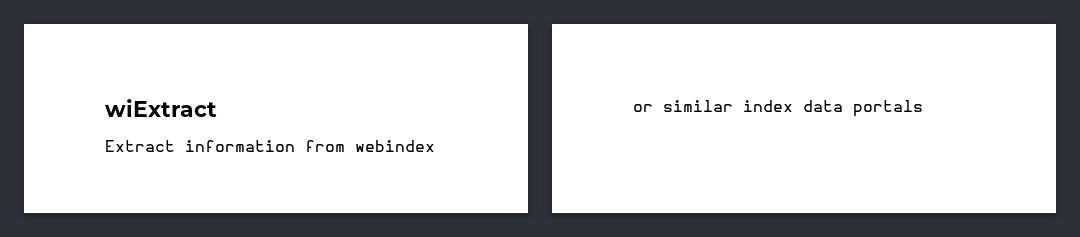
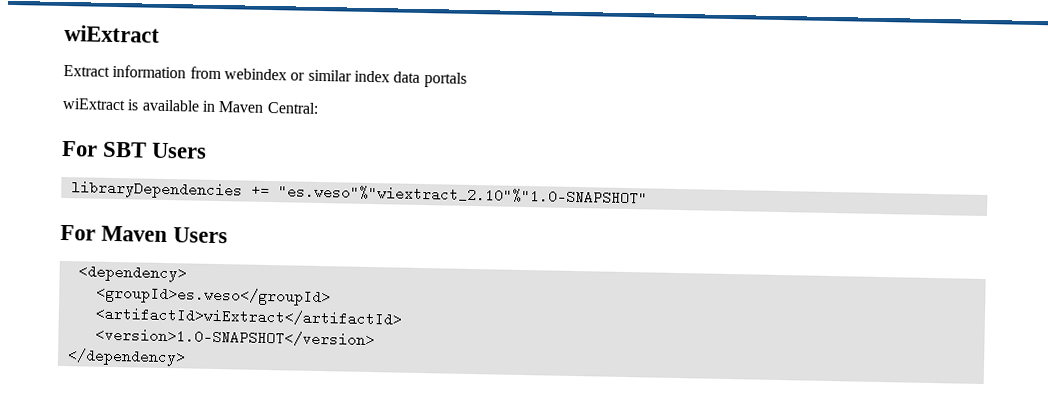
(923, 108) none -> [62,97,319,114] [61,140,208,159] [70,180,648,206] [60,224,229,244] [77,264,187,283] [95,285,331,307] [94,306,402,327] [94,327,375,348] [66,348,186,367] // wiExtract is available in Maven Central: // For SBT Users // libraryDependencies += "es.weso"%"wiextract_2.10"%"1.0-SNAPSHOT" // For Maven Users // <dependency> // <groupId>es.weso</groupId> // <artifactId>wiExtract</artifactId> // <version>1.0-SNAPSHOT</version> // </dependency>

